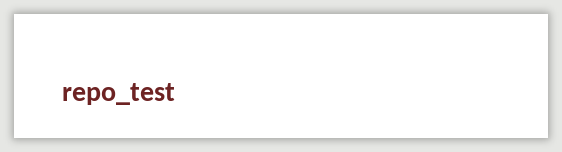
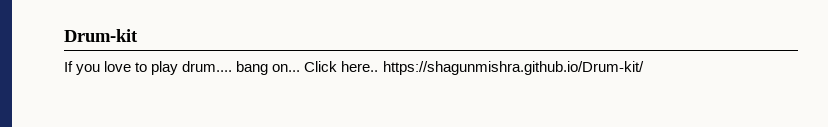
[62,83,175,105] repo_test -> [64,29,138,42] [64,61,644,75] Drum-kit // If you love to play drum.... bang on... Click here.. https://shagunmishra.github.io/Drum-kit/

